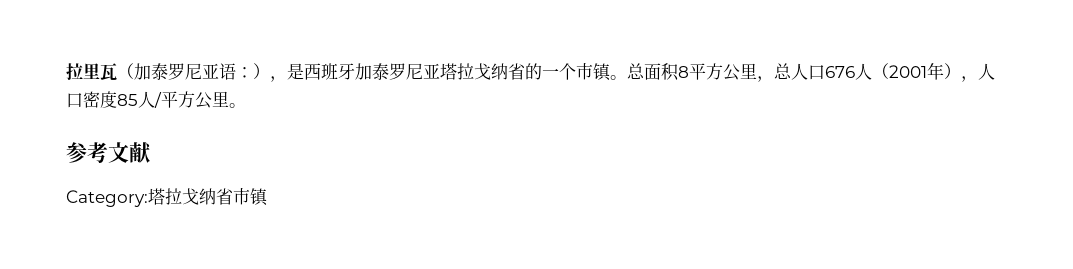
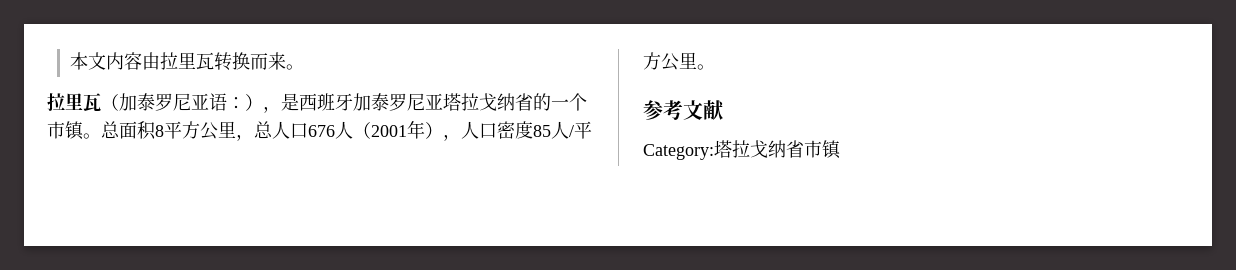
(66, 71) none -> [70,52,305,71] 本文内容由拉里瓦转换而来。 //

